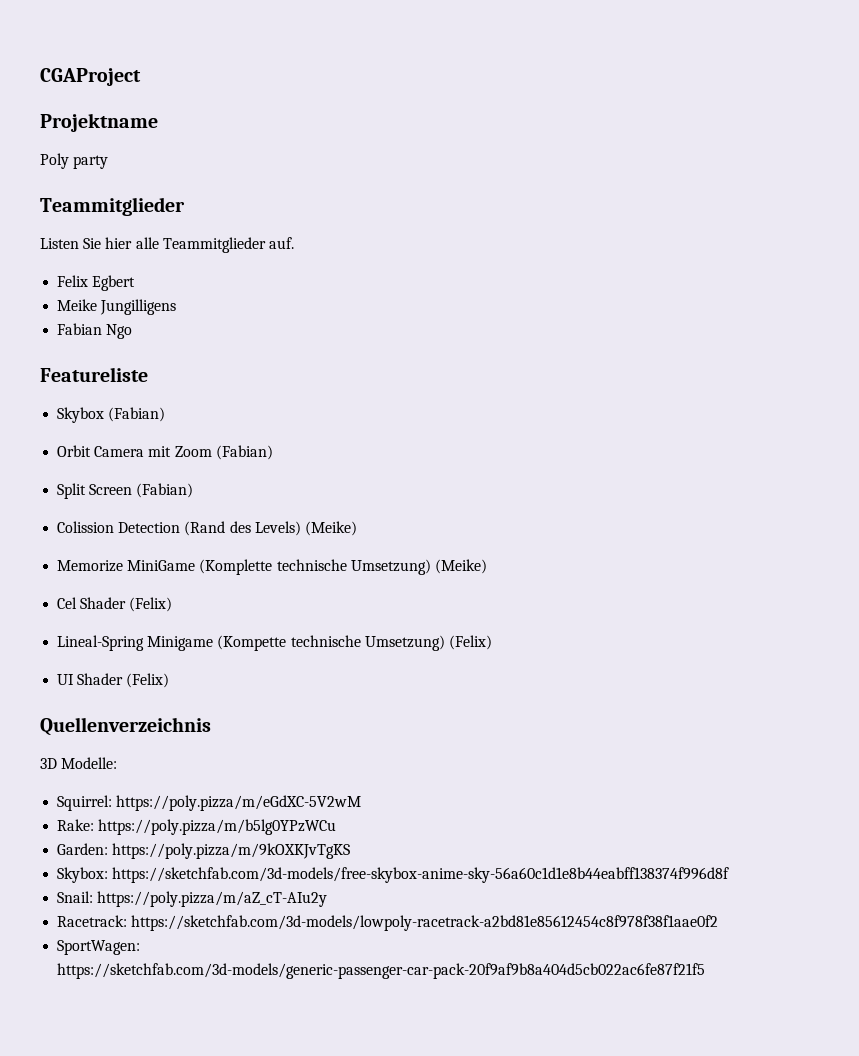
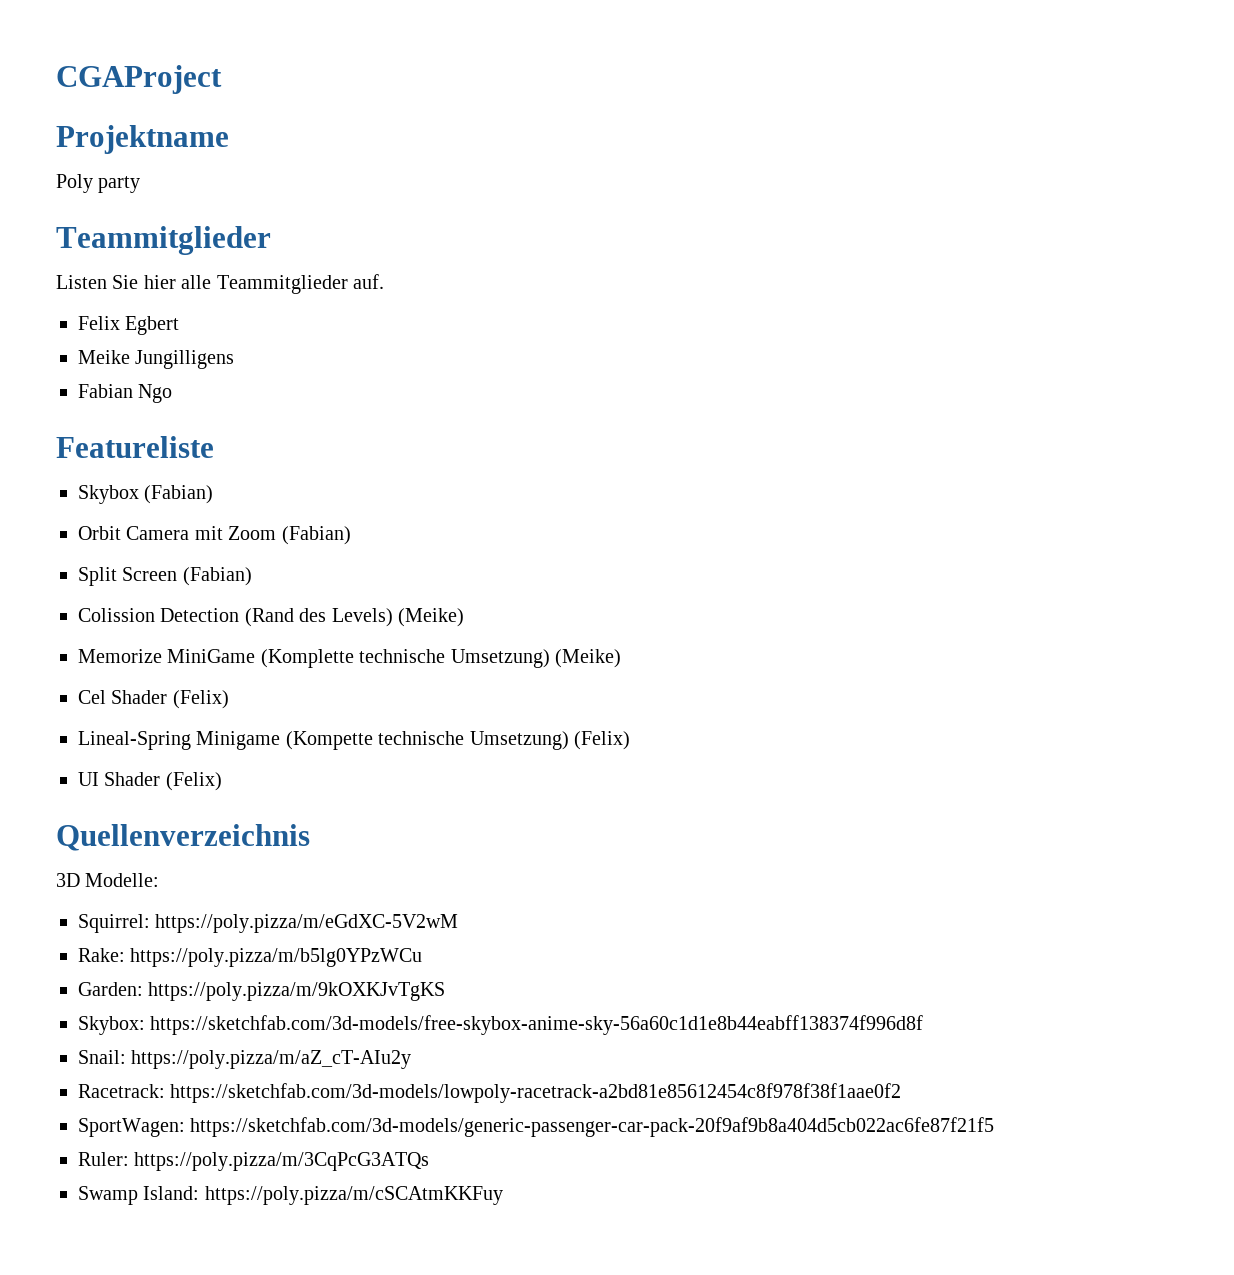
(706, 971) none -> [78,1152,430,1171] [78,1186,503,1205] // Ruler: https://poly.pizza/m/3CqPcG3ATQs // Swamp Island: https://poly.pizza/m/cSCAtmKKFuy

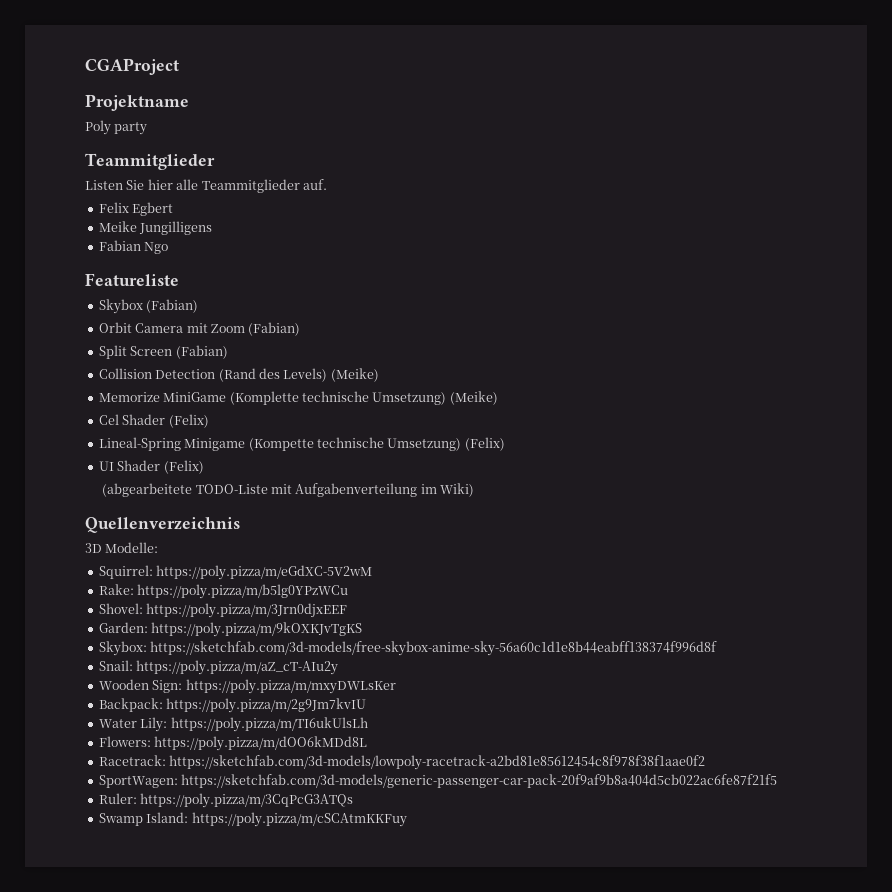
[78,608,155,622] Colission -> [98,368,152,379] Collision
(222, 781) none -> [102,483,475,497] // (abgearbeitete TODO-Liste mit Aufgabenverteilung im Wiki)
(423, 957) none -> [98,603,348,618] // Shovel: https://poly.pizza/m/3Jrn0djxEEF
(412, 1059) none -> [98,679,396,694] [98,698,367,713] [98,717,368,732] [98,736,368,751] // Wooden Sign: https://poly.pizza/m/mxyDWLsKer // Backpack: https://poly.pizza/m/2g9Jm7kvIU // Water Lily: https://poly.pizza/m/TI6ukUlsLh // Flowers: https://poly.pizza/m/dOO6kMDd8L

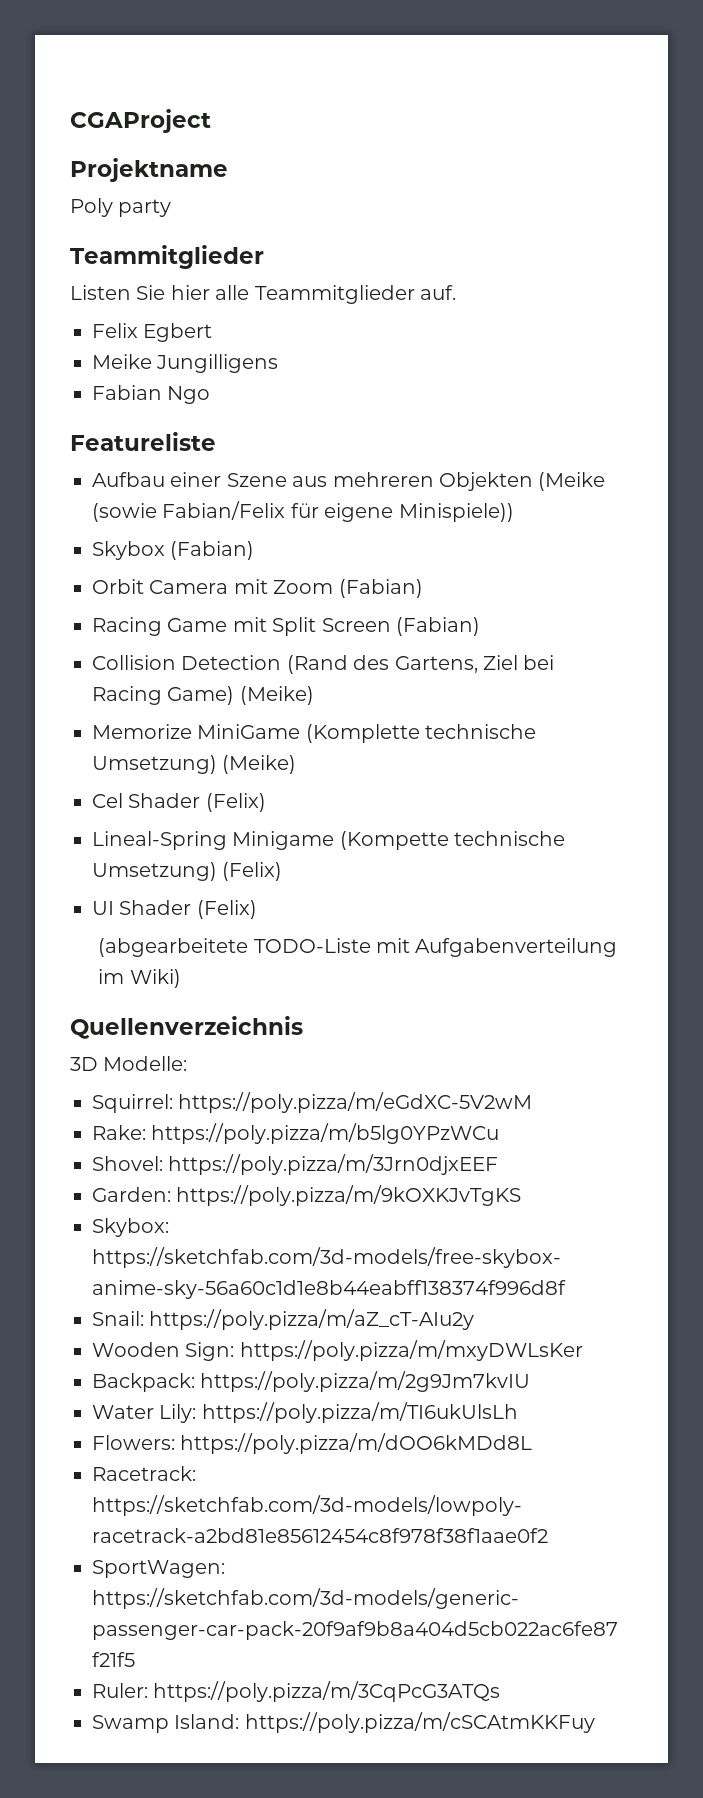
(179, 279) none -> [92,472,606,491] [92,501,514,522] // Aufbau einer Szene aus mehreren Objekten (Meike (sowie Fabian/Felix für eigene Minispiele))
(301, 329) none -> [92,617,267,636] Racing Game mit
[283,368,328,382] Levels) -> [394,655,555,673] [92,686,235,705] Gartens, Ziel bei Racing Game)

